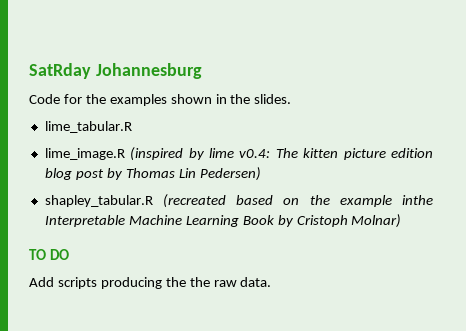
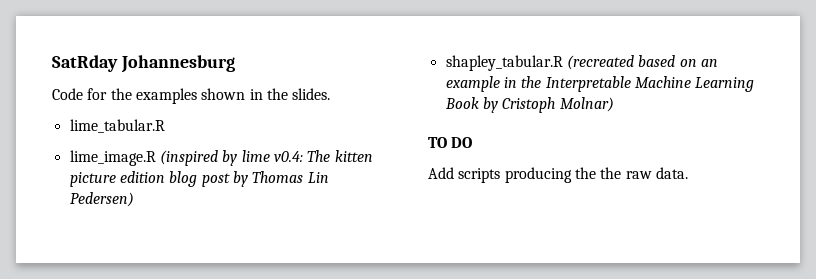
[309,195,434,207] the example inthe -> [700,59,718,67] [445,76,542,92] an example in the

